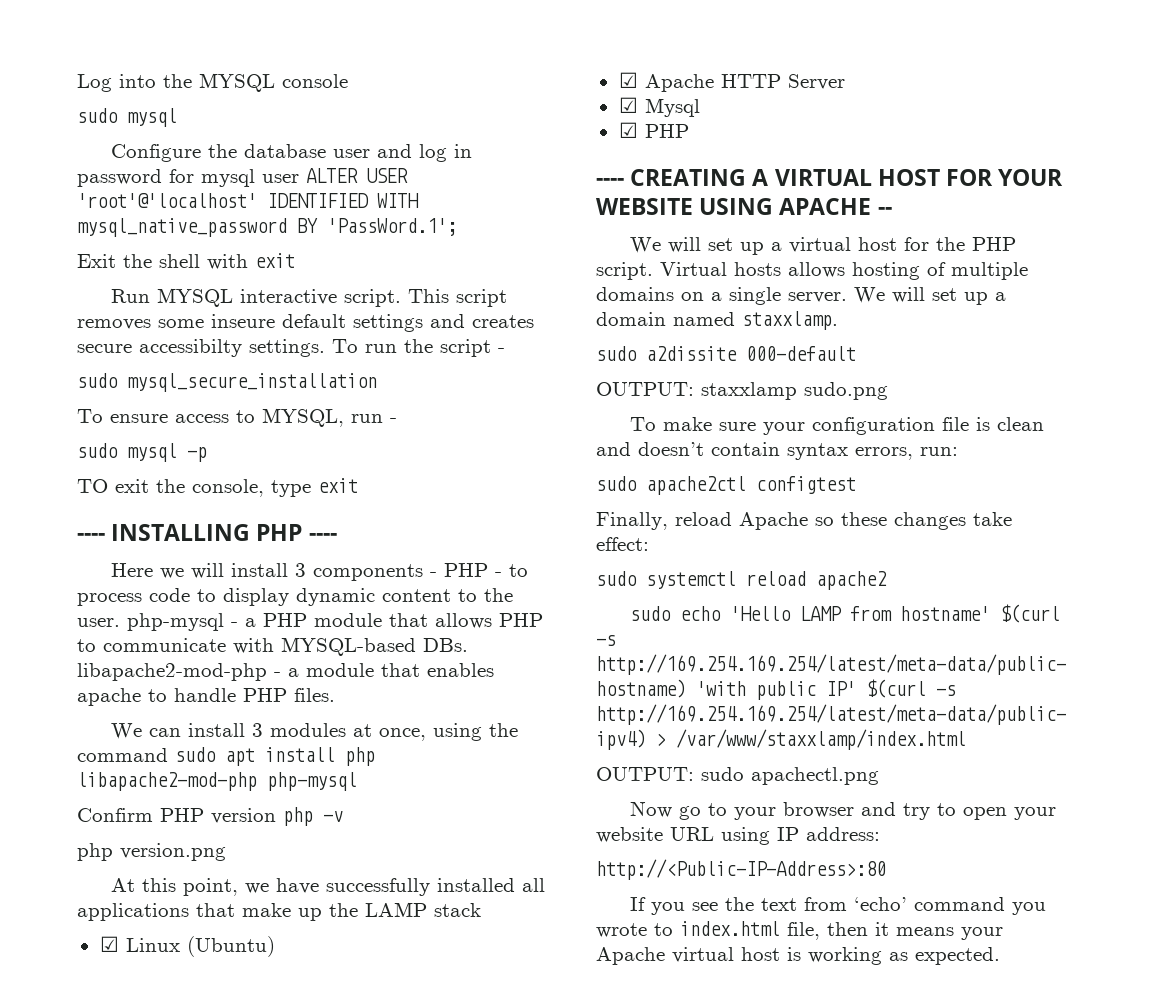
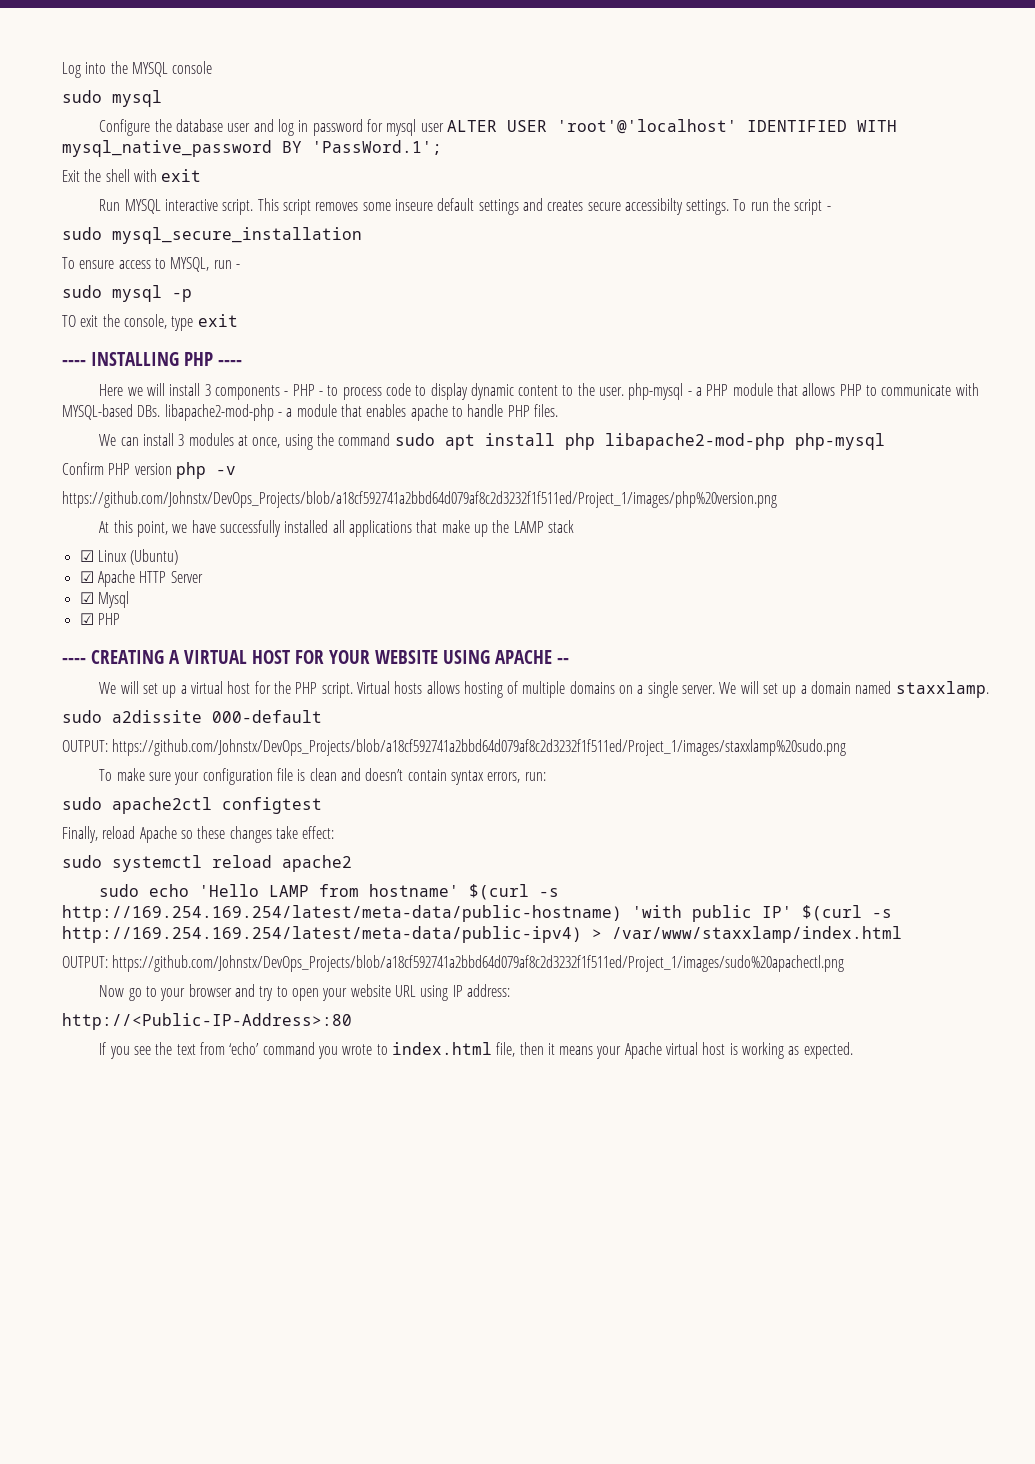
[77,843,226,861] php version.png -> [62,491,777,508] https://github.com/Johnstx/DevOps_Projects/blob/a18cf592741a2bbd64d079af8c2d3232f1f511ed/Project_1/images/php%20version.png
[701,382,888,400] staxxlamp sudo.png -> [112,739,847,756] https://github.com/Johnstx/DevOps_Projects/blob/a18cf592741a2bbd64d079af8c2d3232f1f511ed/Project_1/images/staxxlamp%20sudo.png
[701,767,879,785] sudo apachectl.png -> [112,955,845,972] https://github.com/Johnstx/DevOps_Projects/blob/a18cf592741a2bbd64d079af8c2d3232f1f511ed/Project_1/images/sudo%20apachectl.png

